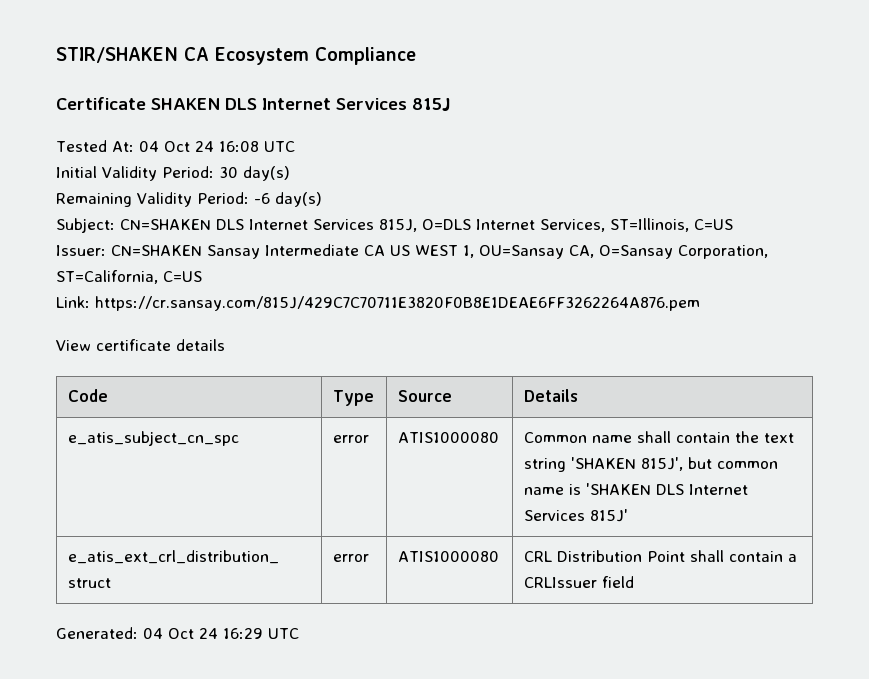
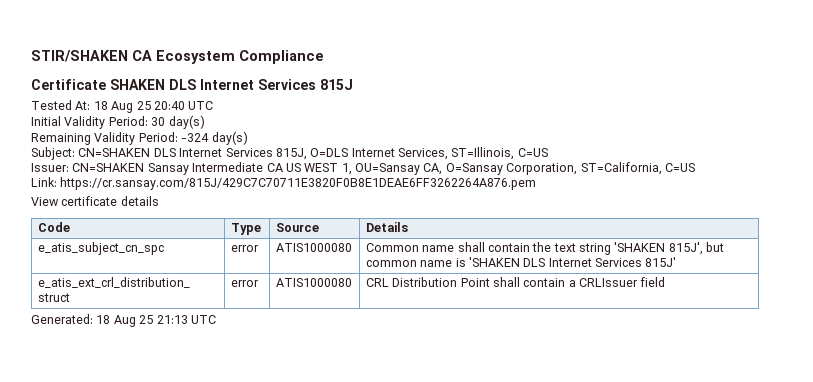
[138,141,259,152] 04 Oct 24 16:08 -> [93,101,185,113] 18 Aug 25 20:40
[253,193,270,204] -6 -> [181,133,210,142] -324
[143,628,263,639] 04 Oct 24 16:29 -> [96,315,188,327] 18 Aug 25 21:13

